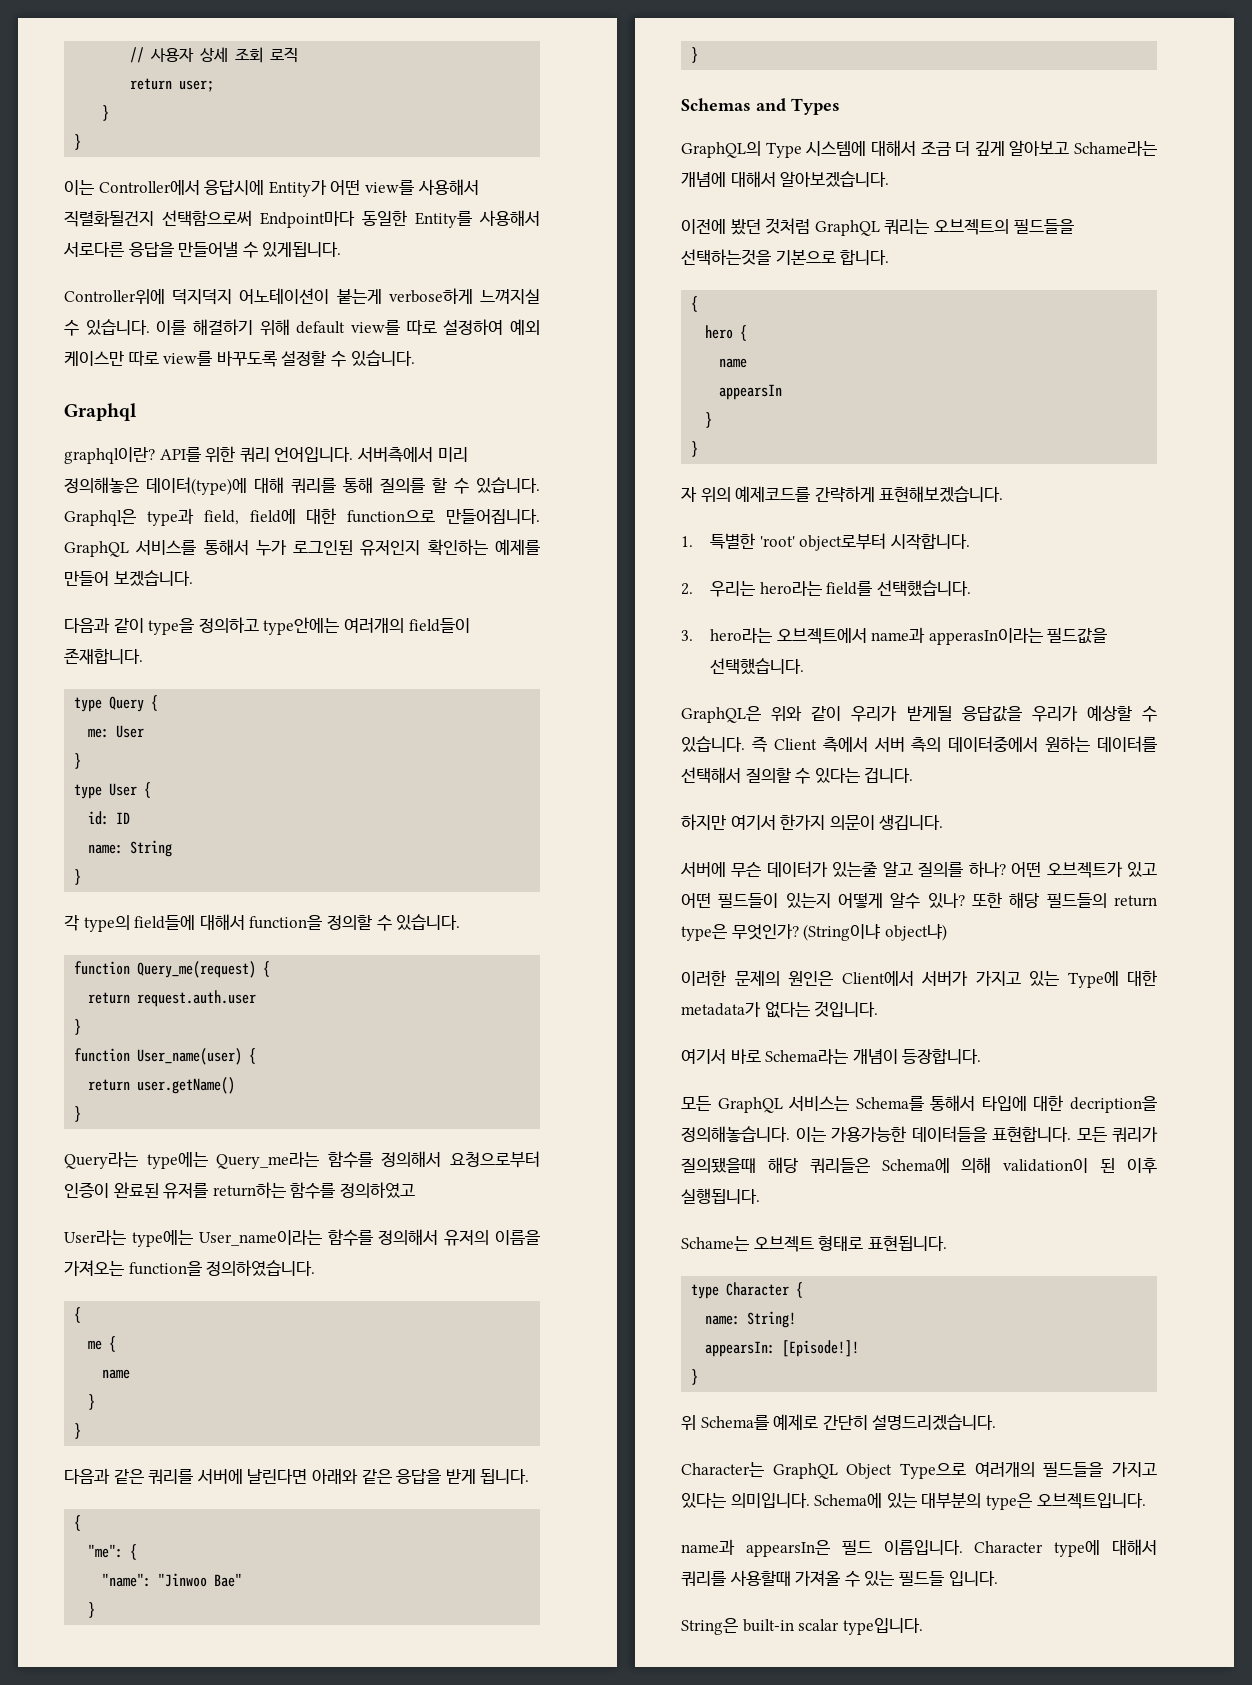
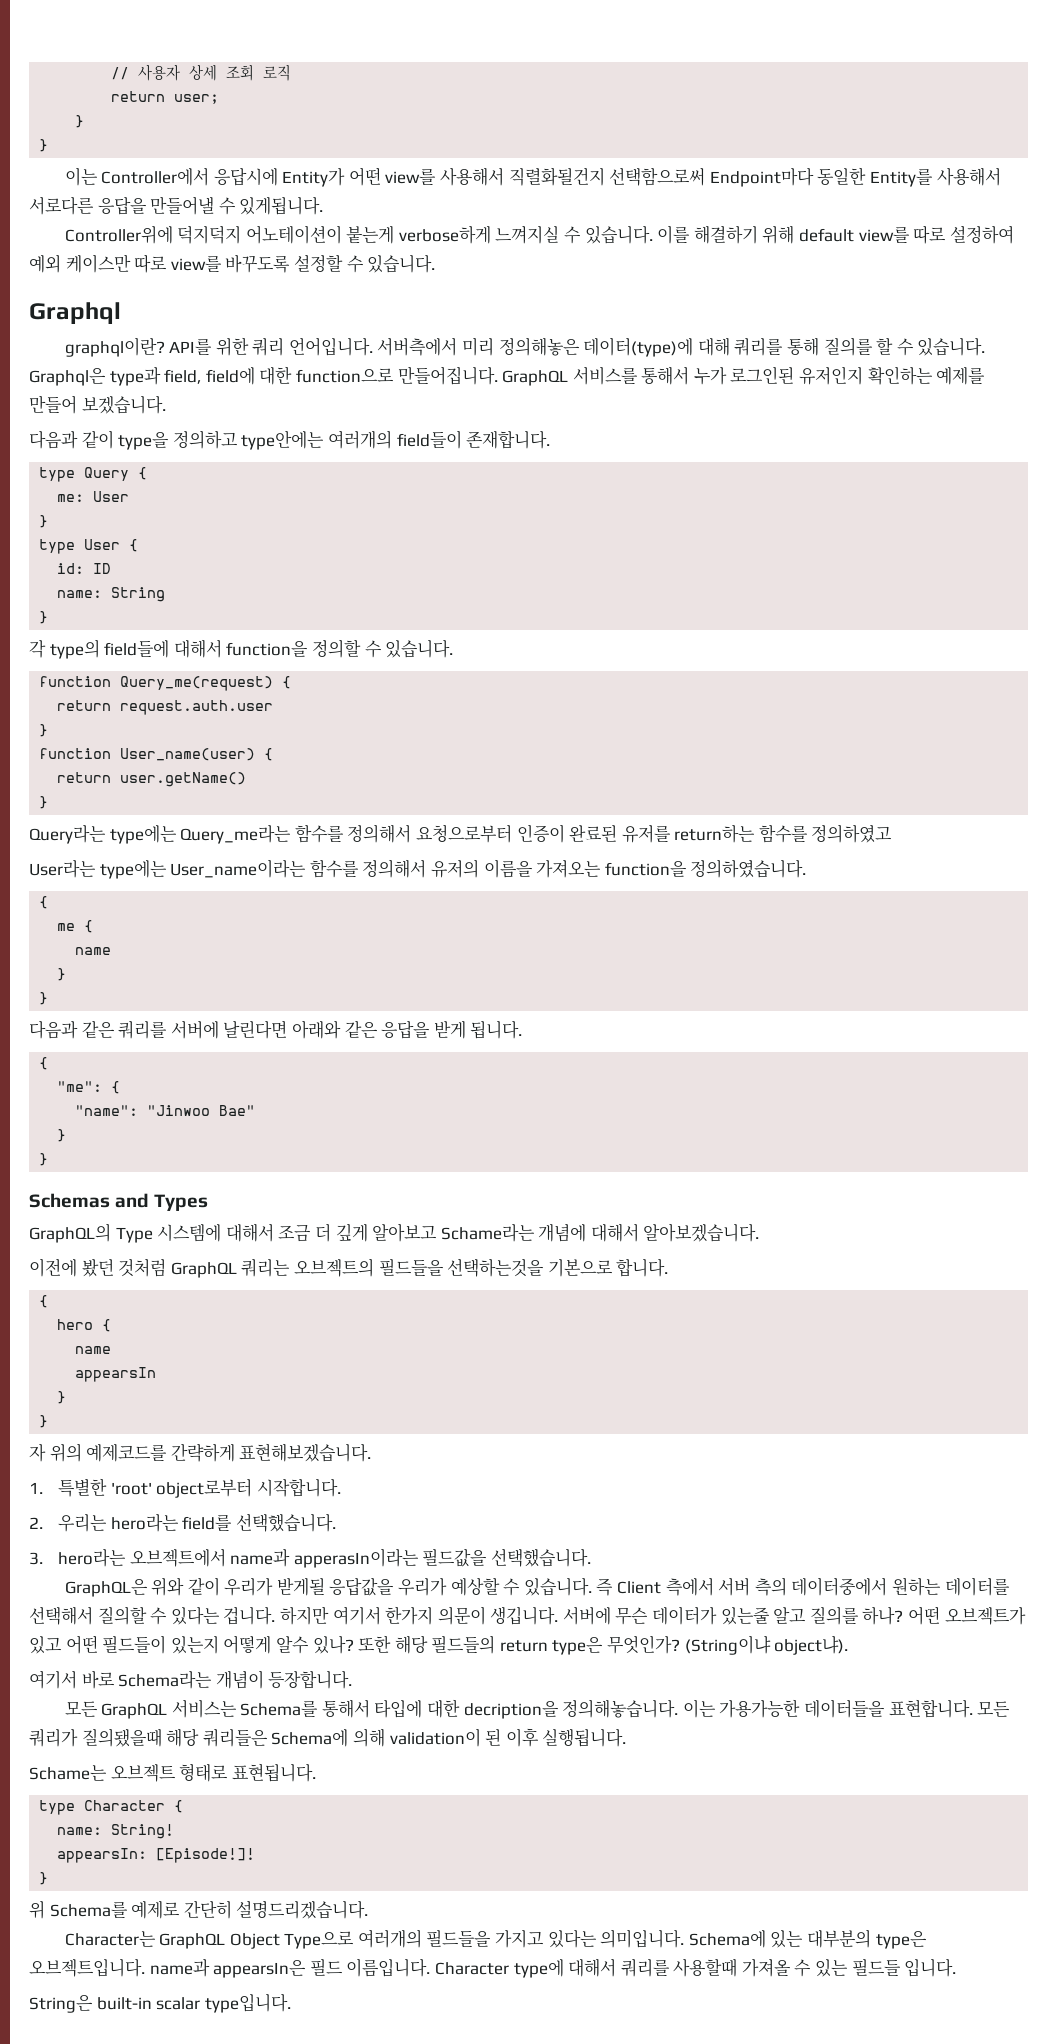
(914, 775) // -> (276, 1615) none
(944, 822) // -> (559, 1615) none
[884,924,947,941] [681,970,1157,988] [681,1001,879,1018] object냐) // 이러한 문제의 원인은 Client에서 서버가 가지고 있는 Type에 대한 metadata가 없다는 것입니다. -> [774,1635,849,1655] object냐).
(1146, 1501) // -> (145, 1968) none

